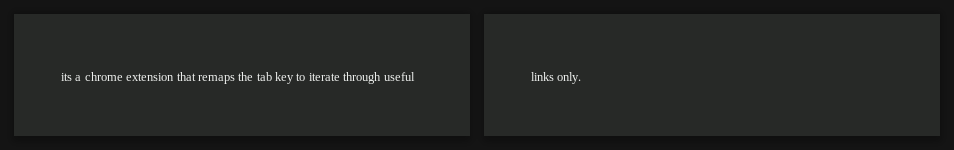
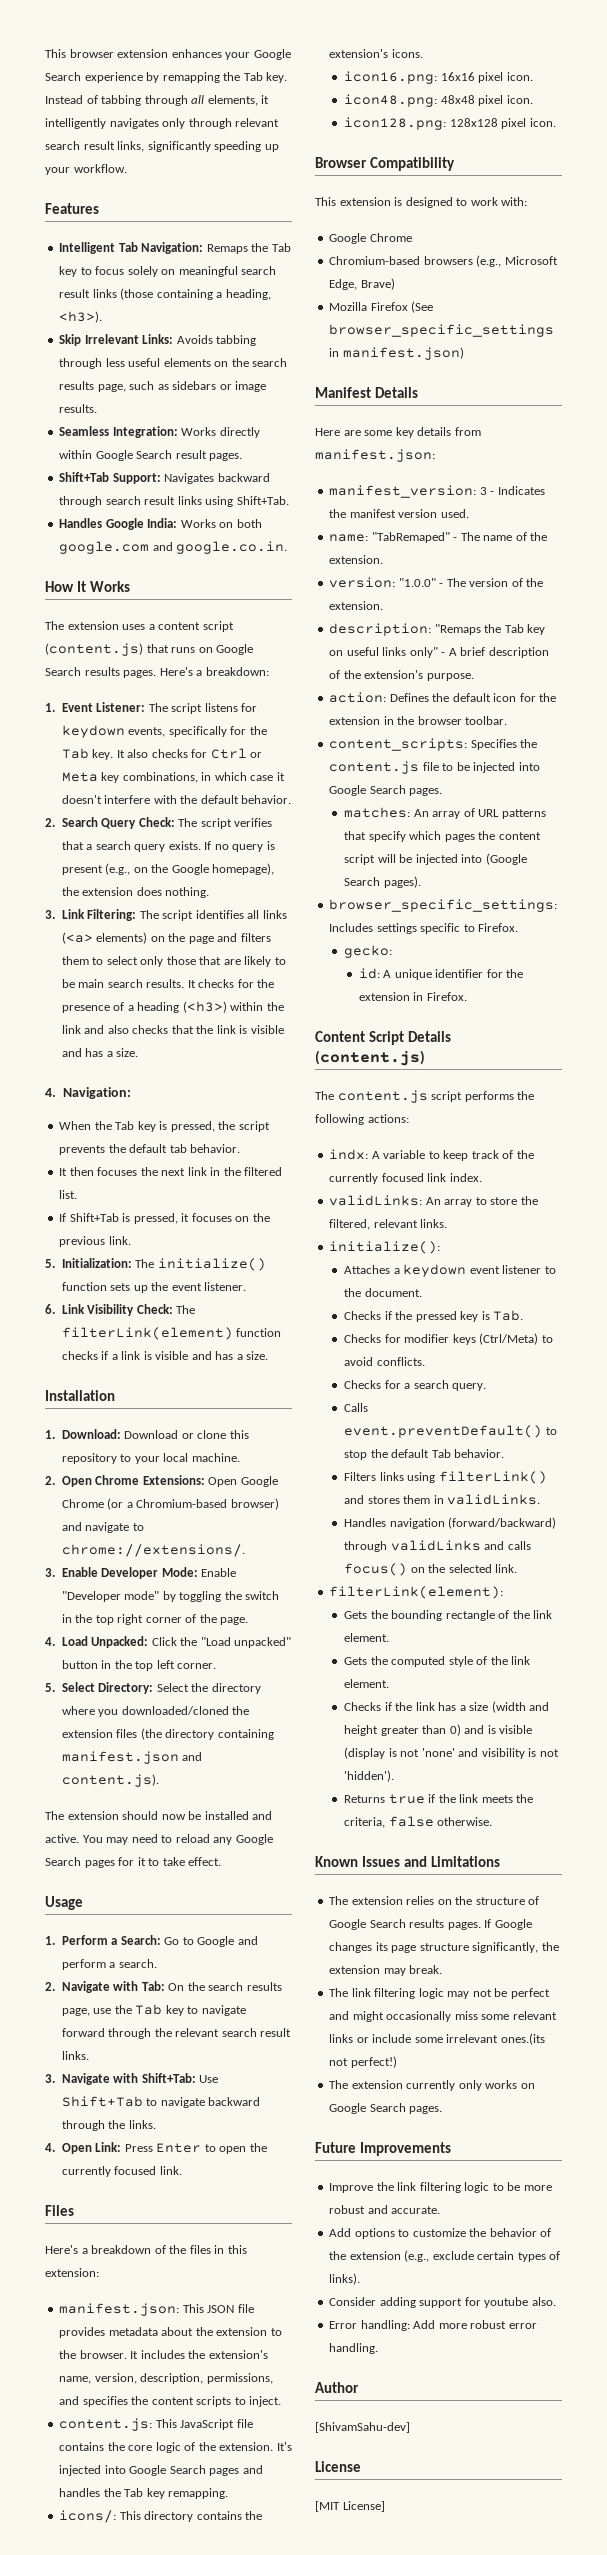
[61,72,582,84] its a chrome extension that remaps the tab key to iterate through useful links only. -> [45,49,291,60] [45,72,288,83] [45,95,270,106] [45,118,280,129] [45,141,279,152] [45,164,127,175] [45,203,99,214] [59,242,291,254] [59,266,277,277] [59,288,271,300] [59,311,103,323] [59,334,257,346] [59,358,288,369] [59,381,267,392] [59,404,98,413] [59,426,260,438] [59,450,243,461] [59,472,270,484] [59,496,289,507] [59,518,262,530] [59,541,288,554] [45,581,131,592] [45,621,234,632] [45,643,254,656] [45,667,269,678] [45,702,258,714] [61,725,267,738] [61,748,263,760] [61,772,285,783] [61,795,292,804] [45,817,273,829] [61,841,275,852] [61,863,275,875] [61,887,210,898] [45,909,287,921] [61,932,271,944] [61,956,286,967] [61,979,275,988] [61,1001,284,1013] [61,1025,284,1034] [61,1048,139,1057] [45,1087,131,1099] [59,1121,270,1132] [59,1144,241,1155] [59,1167,283,1176] [59,1190,78,1199] [59,1213,270,1224] [59,1236,131,1247] [45,1258,266,1271] [61,1282,247,1293] [45,1304,196,1316] [61,1327,282,1340] [61,1351,269,1360] [45,1390,115,1401] [45,1429,249,1439] [61,1453,240,1464] [45,1475,278,1487] [61,1498,279,1510] [61,1522,144,1533] [61,1544,245,1557] [45,1567,237,1579] [61,1591,280,1602] [61,1614,249,1625] [45,1636,292,1648] [61,1660,217,1671] [45,1682,261,1694] [61,1706,250,1717] [61,1728,274,1740] [61,1751,203,1764] [61,1774,159,1787] [45,1811,273,1820] [45,1834,273,1845] [45,1857,222,1868] [45,1896,83,1910] [45,1935,258,1947] [61,1959,157,1970] [45,1981,282,1993] [61,2004,246,2016] [61,2028,292,2039] [61,2051,89,2060] [45,2073,219,2085] [61,2096,261,2108] [61,2120,156,2131] [45,2142,267,2154] [61,2166,182,2177] [45,2205,74,2216] [45,2245,247,2254] [45,2268,99,2277] [59,2303,254,2316] [59,2327,282,2338] [59,2350,268,2359] [59,2373,273,2384] [59,2396,282,2407] [59,2418,253,2431] [59,2442,292,2453] [59,2465,263,2476] [59,2488,229,2499] [59,2510,263,2523] [329,49,423,58] [344,71,533,84] [344,94,533,107] [344,117,556,130] [315,157,456,171] [315,197,528,208] [329,233,412,244] [329,255,558,267] [329,278,395,290] [329,301,434,313] [329,324,555,337] [329,347,464,360] [315,387,419,398] [315,427,481,438] [315,449,435,462] [329,485,545,498] [329,509,469,518] [329,532,548,543] [329,555,384,564] [329,577,544,588] [329,601,384,610] [329,623,546,636] [329,647,549,658] [329,670,474,681] [329,692,557,703] [329,716,508,725] [329,738,538,751] [329,761,540,774] [329,785,443,796] [344,807,546,819] [344,831,541,842] [344,853,527,865] [344,876,421,888] [329,899,558,912] [329,923,519,934] [344,945,393,958] [358,968,524,980] [358,992,467,1001] [315,1031,452,1045] [315,1050,425,1066] [315,1090,535,1103] [315,1114,409,1125] [329,1149,534,1161] [329,1173,482,1184] [329,1195,538,1207] [329,1219,448,1230] [329,1241,441,1254] [344,1264,556,1277] [344,1288,422,1297] [344,1310,524,1322] [344,1333,553,1345] [344,1357,425,1366] [344,1380,487,1391] [344,1403,369,1412] [344,1425,557,1438] [344,1449,505,1460] [344,1471,547,1484] [344,1494,541,1505] [344,1517,557,1529] [344,1540,531,1552] [344,1563,518,1576] [329,1586,504,1599] [344,1610,553,1621] [344,1633,390,1642] [344,1656,531,1667] [344,1679,390,1688] [344,1701,550,1713] [344,1724,533,1736] [344,1747,559,1759] [344,1770,395,1782] [344,1794,534,1804] [344,1816,493,1828] [315,1856,501,1867] [329,1896,540,1905] [329,1919,532,1930] [329,1942,559,1953] [329,1965,443,1976] [329,1988,550,1999] [329,2011,557,2022] [329,2033,545,2045] [329,2056,397,2068] [329,2080,535,2091] [329,2103,443,2114] [315,2142,452,2156] [329,2182,552,2193] [329,2205,441,2214] [329,2228,552,2239] [329,2250,561,2262] [329,2273,361,2285] [329,2297,556,2308] [329,2320,537,2331] [329,2343,379,2354] [315,2382,359,2393] [315,2422,410,2433] [315,2461,361,2472] [315,2501,385,2512] This browser extension enhances your Google Search experience by remapping the Tab key. Instead of tabbing through all elements, it intelligently navigates only through relevant search result links, significantly speeding up your workflow. // Features // Intelligent Tab Navigation: Remaps the Tab key to focus solely on meaningful search result links (those containing a heading, <h3>). // Skip Irrelevant Links: Avoids tabbing through less useful elements on the search results page, such as sidebars or image results. // Seamless Integration: Works directly within Google Search result pages. // Shift+Tab Support: Navigates backward through search result links using Shift+Tab. // Handles Google India: Works on both google.com and google.co.in. // How It Works // The extension uses a content script (content.js) that runs on Google Search results pages. Here's a breakdown: // 1. Event Listener: The script listens for keydown events, specifically for the Tab key. It also checks for Ctrl or Meta key combinations, in which case it doesn't interfere with the default behavior. // 2. Search Query Check: The script verifies that a search query exists. If no query is present (e.g., on the Google homepage), the extension does nothing. // 3. Link Filtering: The script identifies all links (<a> elements) on the page and filters them to select only those that are likely to be main search results. It checks for the presence of a heading (<h3>) within the link and also checks that the link is visible and has a size. // 4. Navigation: // When the Tab key is pressed, the script prevents the default tab behavior. // It then focuses the next link in the filtered list. // If Shift+Tab is pressed, it focuses on the previous link. // 5. Initialization: The initialize() function sets up the event listener. // 6. Link Visibility Check: The filterLink(element) function checks if a link is visible and has a size. // Installation // 1. Download: Download or clone this repository to your local machine. // 2. Open Chrome Extensions: Open Google Chrome (or a Chromium-based browser) and navigate to chrome://extensions/. // 3. Enable Developer Mode: Enable "Developer mode" by toggling the switch in the top right corner of the page. // 4. Load Unpacked: Click the "Load unpacked" button in the top left corner. // 5. Select Directory: Select the directory where you downloaded/cloned the extension files (the directory containing manifest.json and content.js). // The extension should now be installed and active. You may need to reload any Google Search pages for it to take effect. // Usage // 1. Perform a Search: Go to Google and perform a search. // 2. Navigate with Tab: On the search results page, use the Tab key to navigate forward through the relevant search result links. // 3. Navigate with Shift+Tab: Use Shift+Tab to navigate backward through the links. // 4. Open Link: Press Enter to open the currently focused link. // Files // Here's a breakdown of the files in this extension: // manifest.json: This JSON file provides metadata about the extension to the browser. It includes the extension's name, version, description, permissions, and specifies the content scripts to inject. // content.js: This JavaScript file contains the core logic of the extension. It's injected into Google Search pages and handles the Tab key remapping. // icons/: This directory contains the extension's icons. // icon16.png: 16x16 pixel icon. // icon48.png: 48x48 pixel icon. // icon128.png: 128x128 pixel icon. // Browser Compatibility // This extension is designed to work with: // Google Chrome // Chromium-based browsers (e.g., Microsoft Edge, Brave) // Mozilla Firefox (See browser_specific_settings in manifest.json) // Manifest Details // Here are some key details from manifest.json: // manifest_version: 3 - Indicates the manifest version used. // name: "TabRemaped" - The name of the extension. // version: "1.0.0" - The version of the extension. // description: "Remaps the Tab key on useful links only" - A brief description of the extension's purpose. // action: Defines the default icon for the extension in the browser toolbar. // content_scripts: Specifies the content.js file to be injected into Google Search pages. // matches: An array of URL patterns that specify which pages the content script will be injected into (Google Search pages). // browser_specific_settings: Includes settings specific to Firefox. // gecko: // id: A unique identifier for the extension in Firefox. // Content Script Details (content.js) // The content.js script performs the following actions: // indx: A variable to keep track of the currently focused link index. // validLinks: An array to store the filtered, relevant links. // initialize(): // Attaches a keydown event listener to the document. // Checks if the pressed key is Tab. // Checks for modifier keys (Ctrl/Meta) to avoid conflicts. // Checks for a search query. // Calls event.preventDefault() to stop the default Tab behavior. // Filters links using filterLink() and stores them in validLinks. // Handles navigation (forward/backward) through validLinks and calls focus() on the selected link. // filterLink(element): // Gets the bounding rectangle of the link element. // Gets the computed style of the link element. // Checks if the link has a size (width and height greater than 0) and is visible (display is not 'none' and visibility is not 'hidden'). // Returns true if the link meets the criteria, false otherwise. // Known Issues and Limitations // The extension relies on the structure of Google Search results pages. If Google changes its page structure significantly, the extension may break. // The link filtering logic may not be perfect and might occasionally miss some relevant links or include some irrelevant ones.(its not perfect!) // The extension currently only works on Google Search pages. // Future Improvements // Improve the link filtering logic to be more robust and accurate. // Add options to customize the behavior of the extension (e.g., exclude certain types of links). // Consider adding support for youtube also. // Error handling: Add more robust error handling. // Author // [ShivamSahu-dev] // License // [MIT License]

